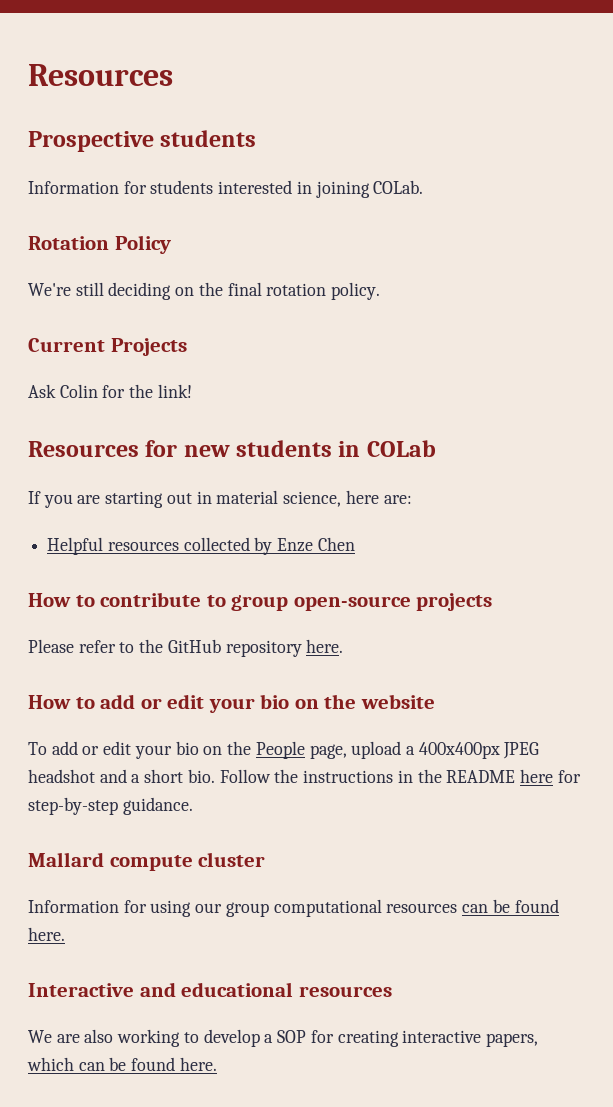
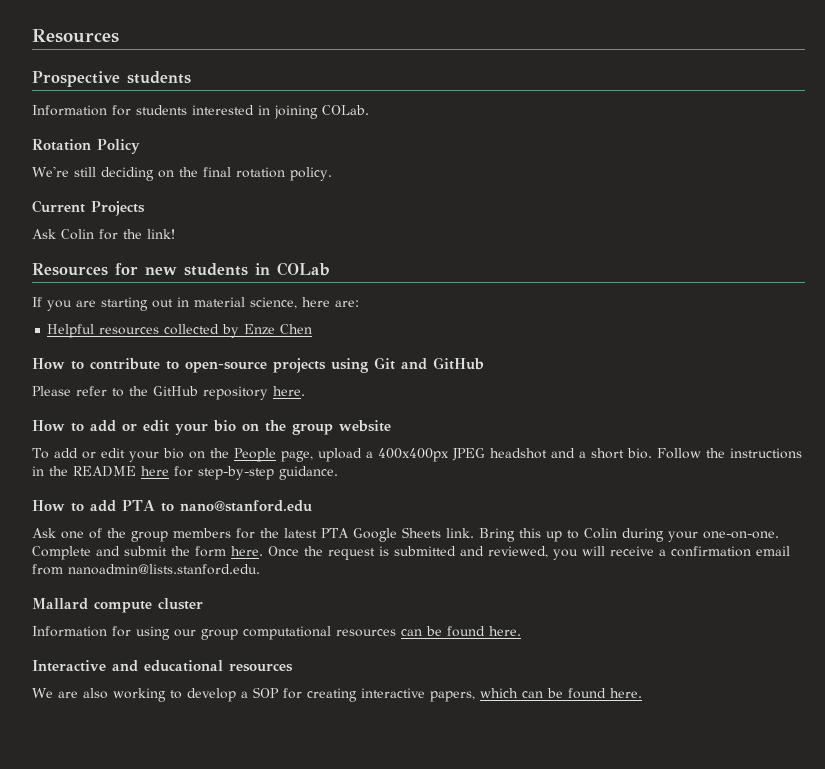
[231,595,289,611] group -> (179, 365) none
(493, 602) none -> [331,357,484,373] using Git and GitHub
(357, 701) none -> [292,424,333,435] group
(193, 806) none -> [32,500,312,512] [32,527,779,542] [32,546,790,560] [32,564,260,575] // How to add PTA to nano@stanford.edu // Ask one of the group members for the latest PTA Google Sheets link. Bring this up to Colin during your one-on-one. Complete and submit the form here. Once the request is submitted and reviewed, you will receive a confirmation email from nanoadmin@lists.stanford.edu.

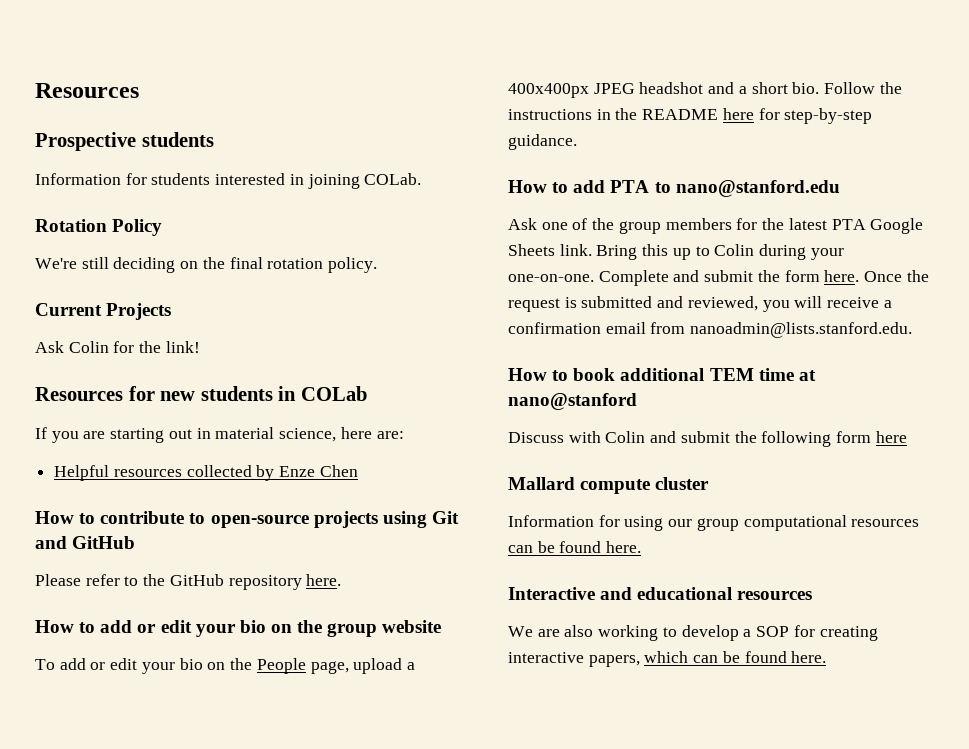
(260, 569) none -> [508,368,816,381] [508,393,637,410] [508,431,907,447] // How to book additional TEM time at nano@stanford // Discuss with Colin and submit the following form here

